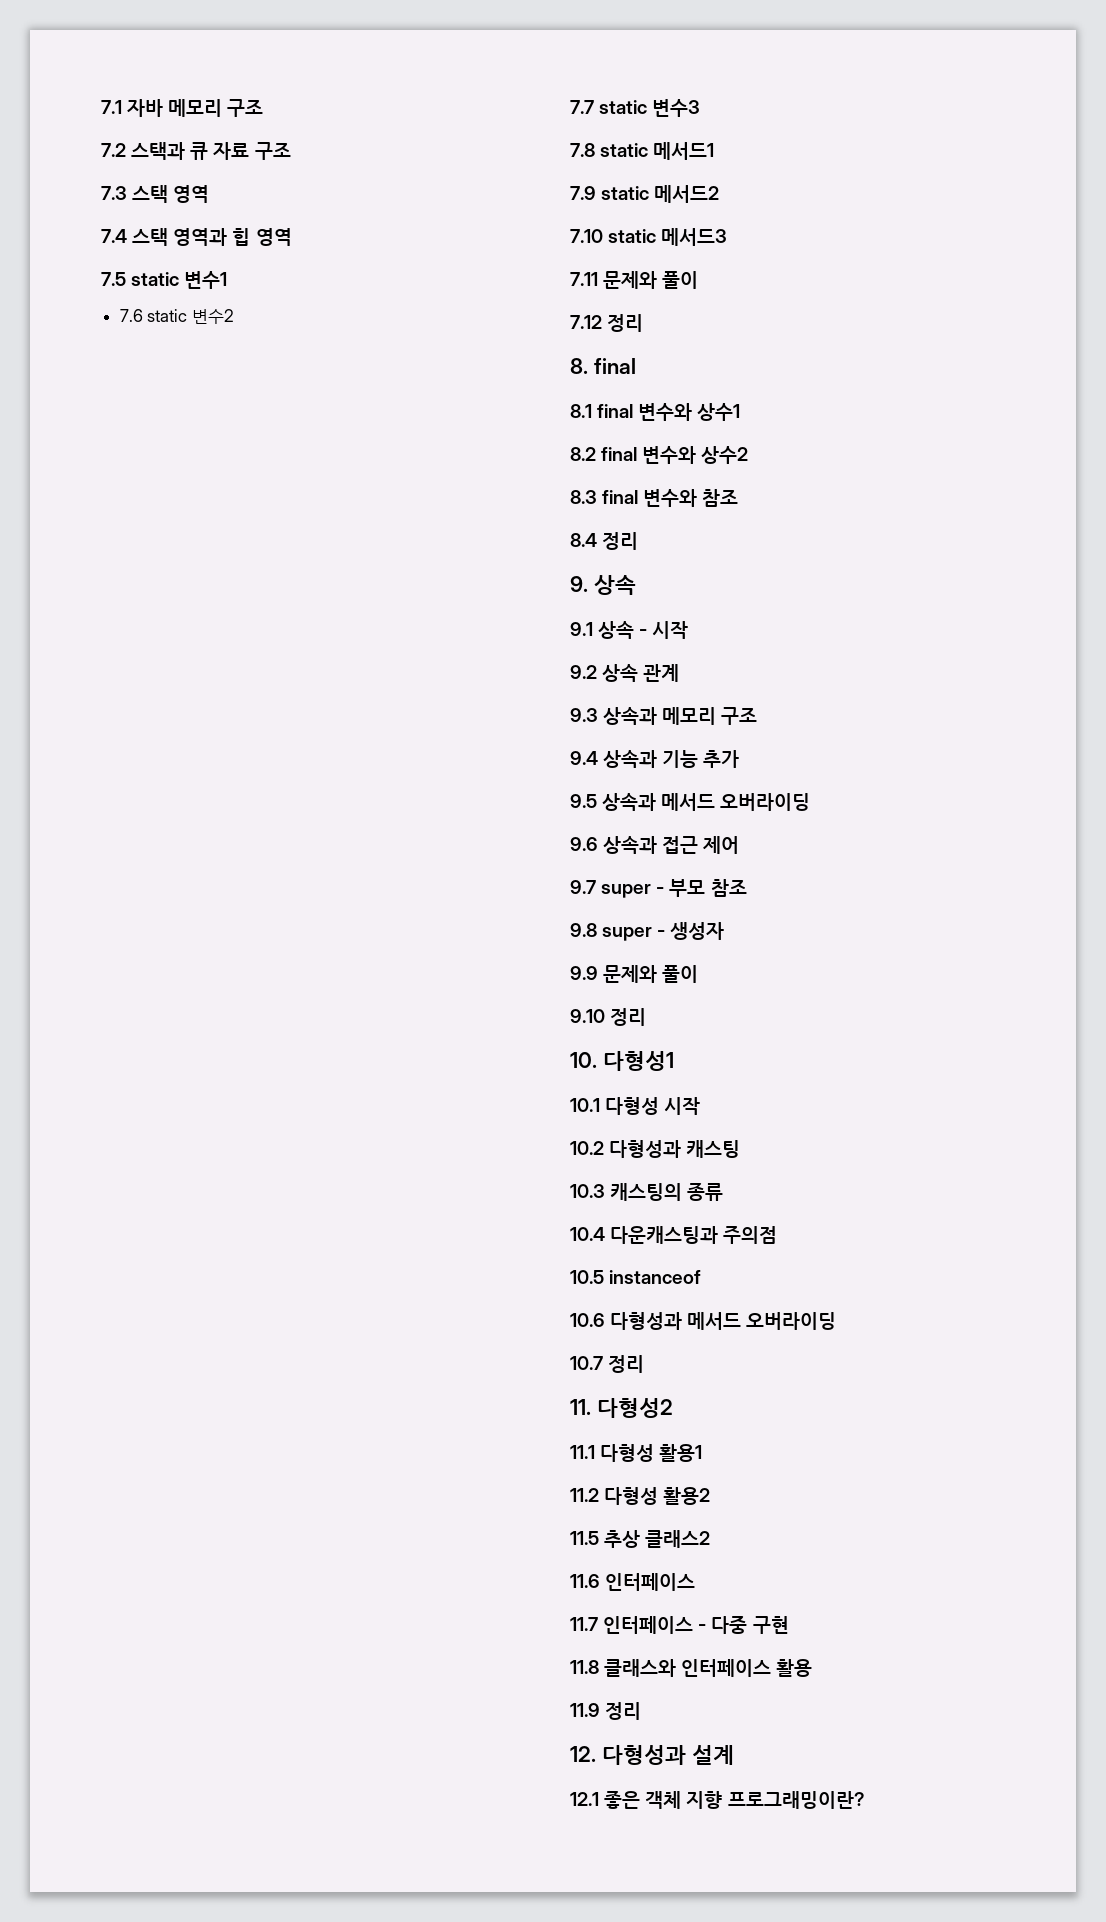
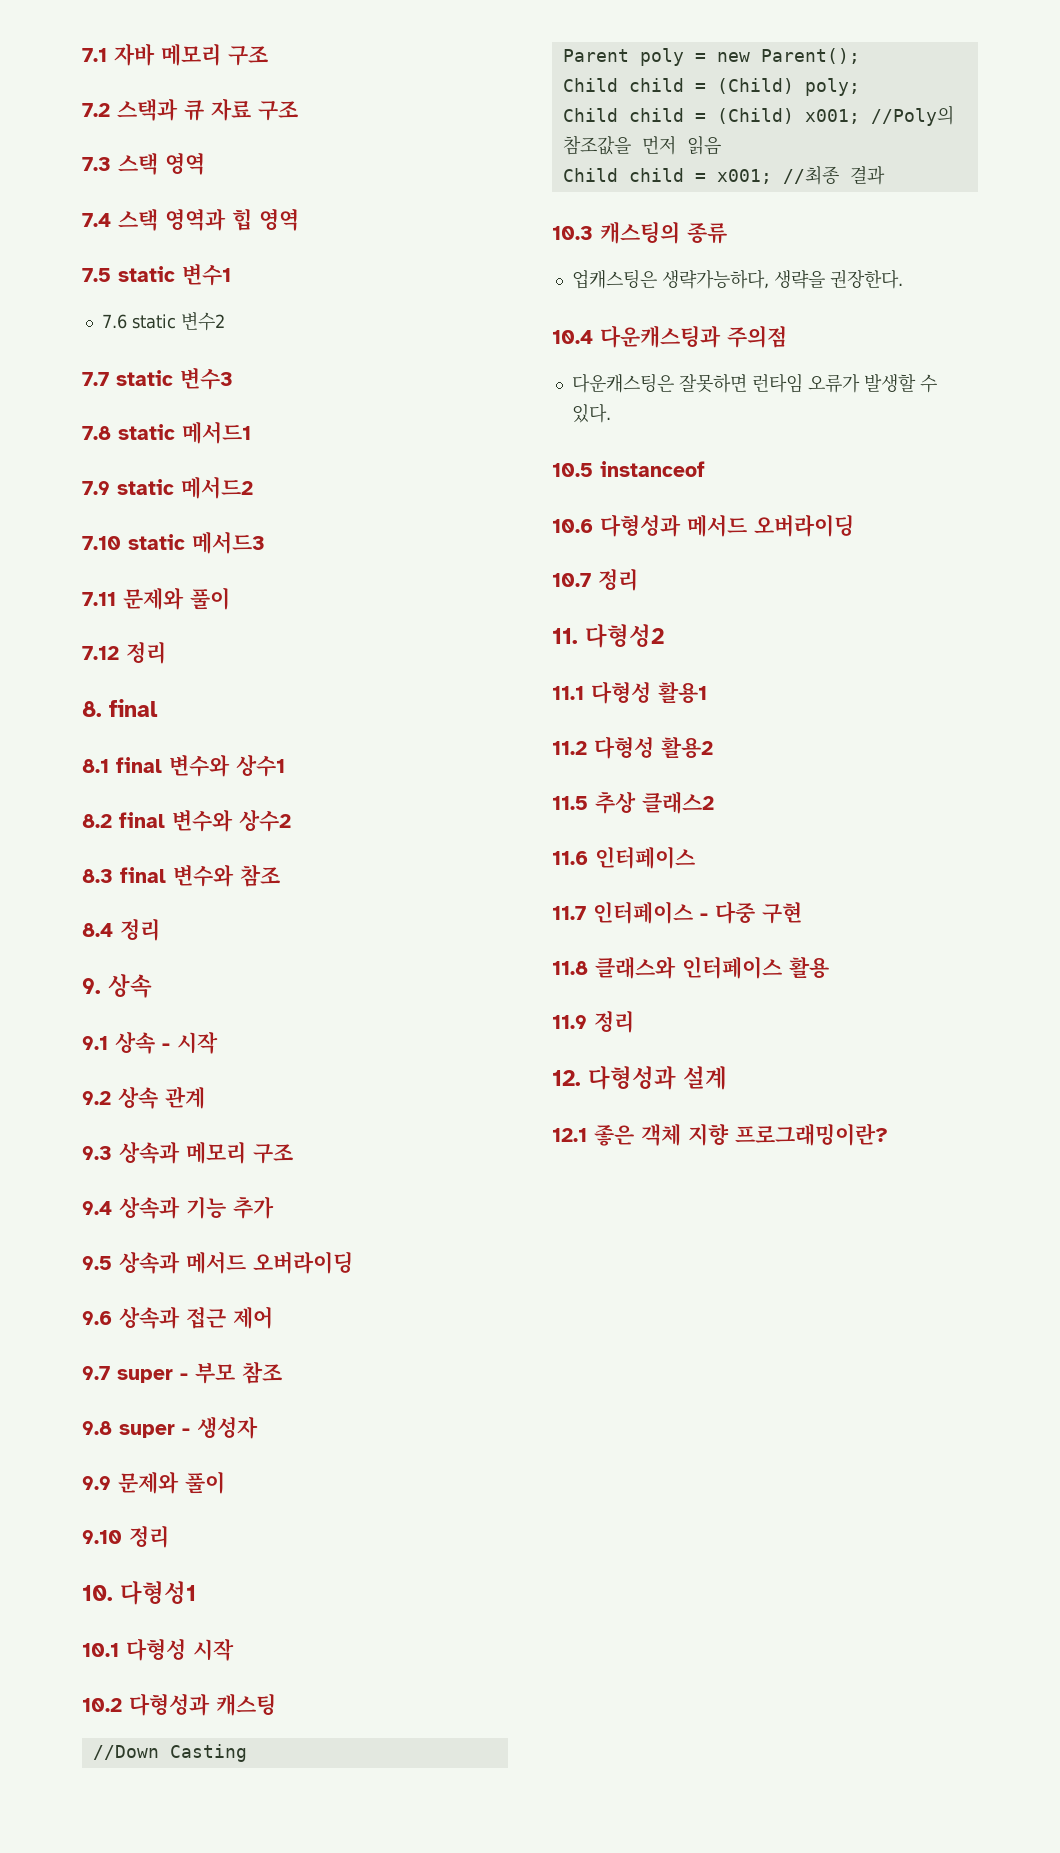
(741, 1149) none -> [92,1744,247,1762] [562,48,860,66] [562,78,860,96] [562,105,954,126] [562,135,721,155] [562,166,885,185] // //Down Casting // Parent poly = new Parent(); // Child child = (Child) poly; // Child child = (Child) x001; //Poly의 참조값을 먼저 읽음 // Child child = x001; //최종 결과
(724, 1192) none -> [571,269,903,289] // 업캐스팅은 생략가능하다, 생략을 권장한다.
(778, 1235) none -> [571,373,937,393] [571,403,611,423] // 다운캐스팅은 잘못하면 런타임 오류가 발생할 수 있다.

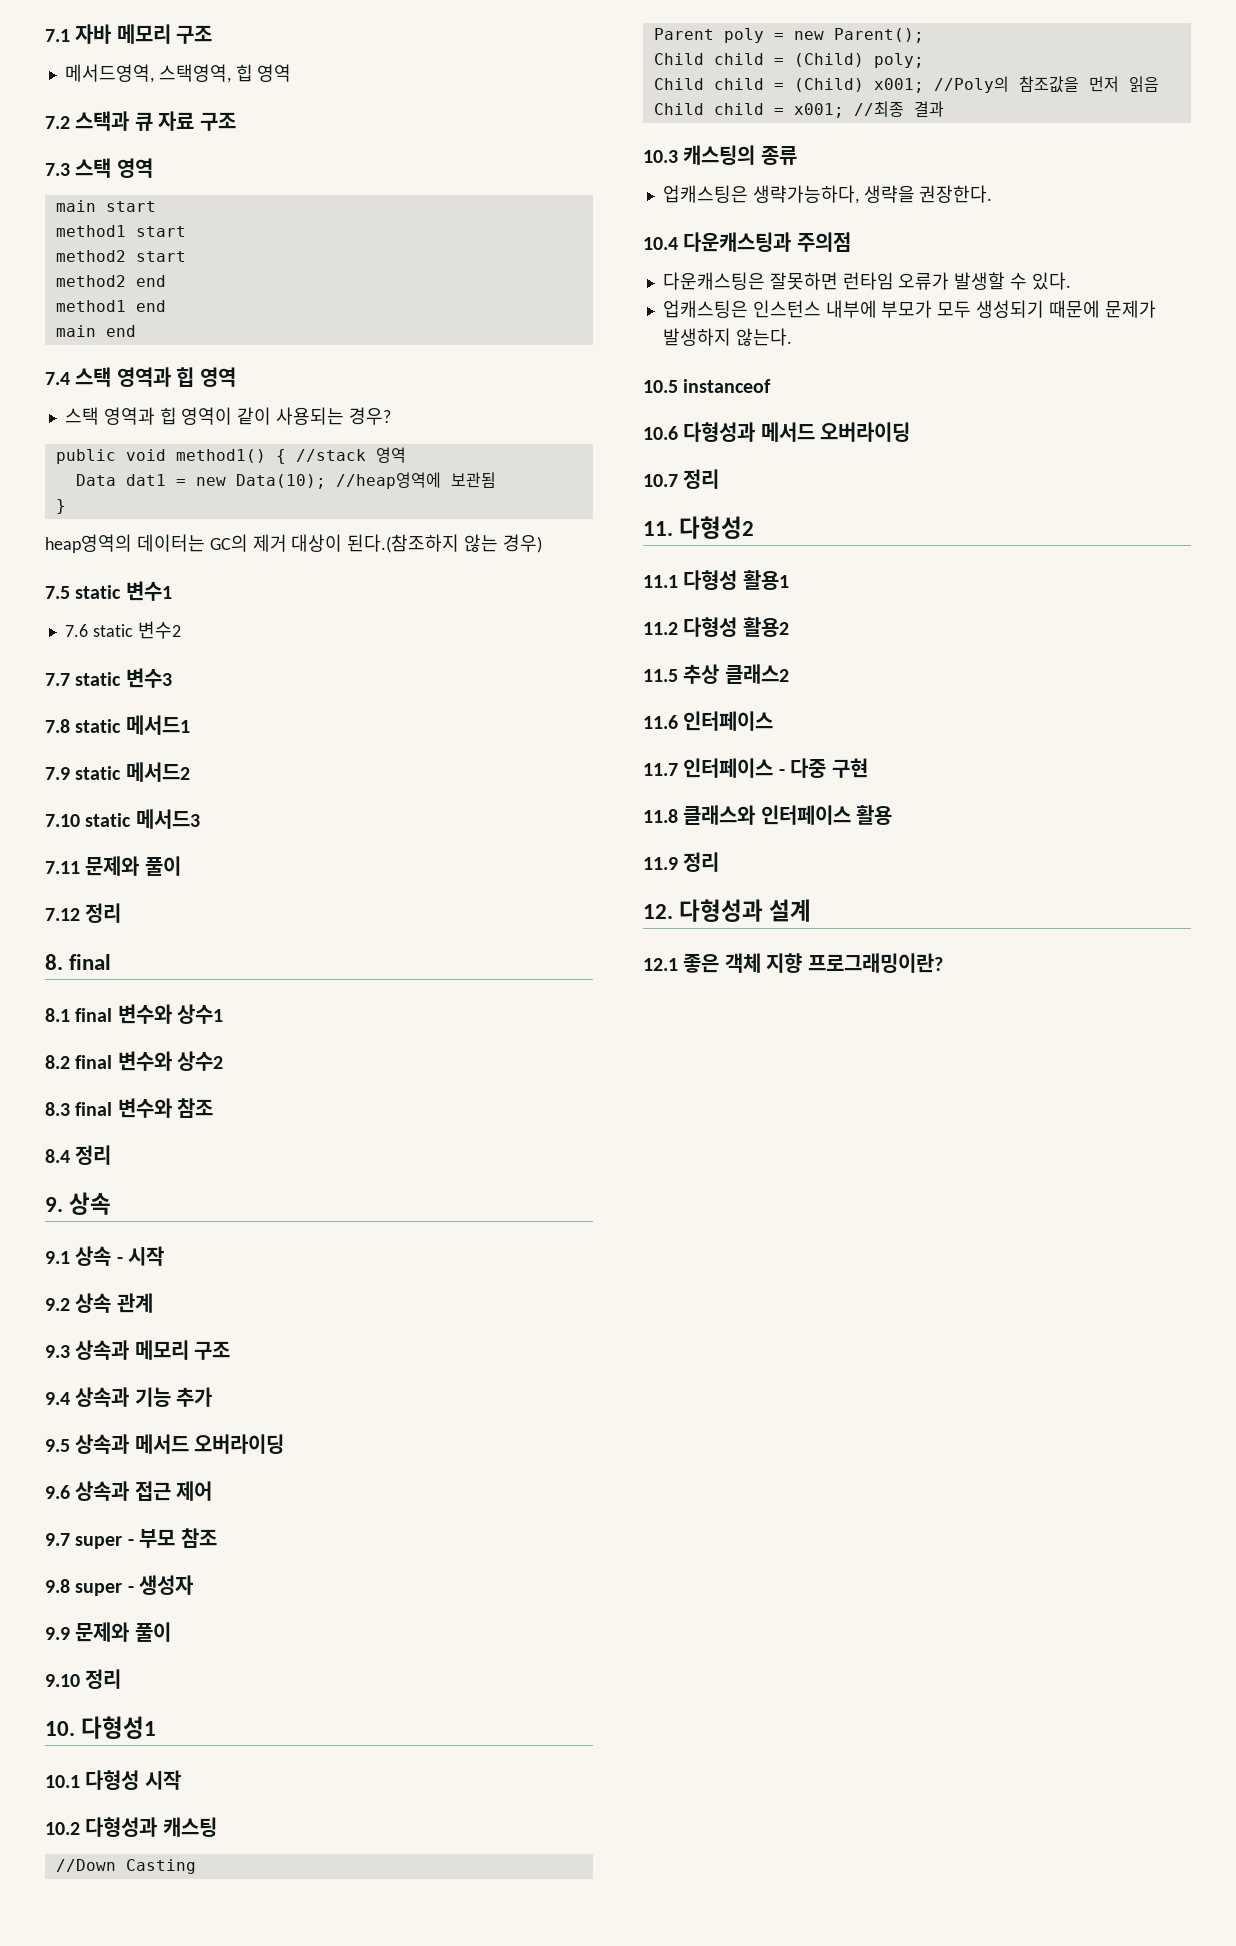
(268, 55) none -> [64,64,292,83] // 메서드영역, 스택영역, 힙 영역
(205, 164) none -> [55,200,156,212] [55,225,186,237] [55,250,186,262] [55,275,166,287] [55,300,166,312] [55,325,136,337] // main start // method1 start // method2 start // method2 end // method1 end // main end
(299, 220) none -> [64,407,391,425] [55,447,406,464] [75,472,496,489] [55,499,66,514] [45,534,543,553] // 스택 영역과 힙 영역이 같이 사용되는 경우? // public void method1() { //stack 영역 // Data dat1 = new Data(10); //heap영역에 보관됨 // } // heap영역의 데이터는 GC의 제거 대상이 된다.(참조하지 않는 경우)
(611, 413) none -> [662,300,1156,318] [662,328,792,346] // 업캐스팅은 인스턴스 내부에 부모가 모두 생성되기 때문에 문제가 발생하지 않는다.

